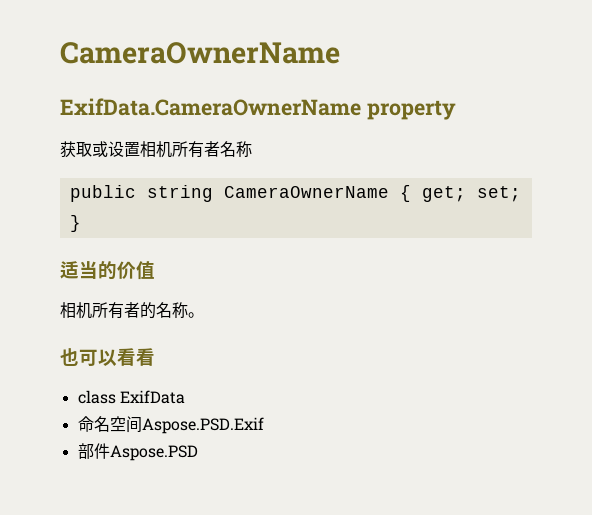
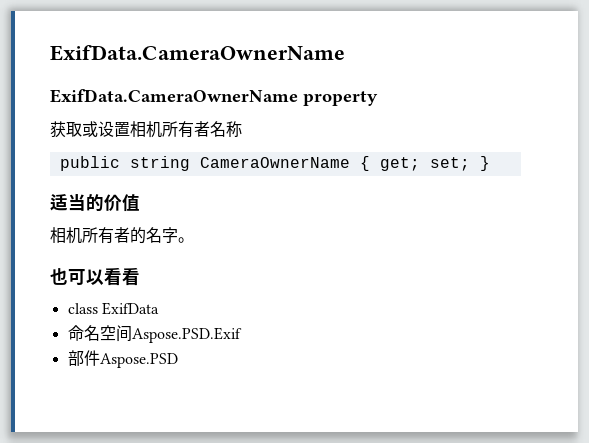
[60,42,340,64] CameraOwnerName -> [50,45,345,61] ExifData.CameraOwnerName
[172,302,188,318] 称 -> [162,227,178,243] 字

